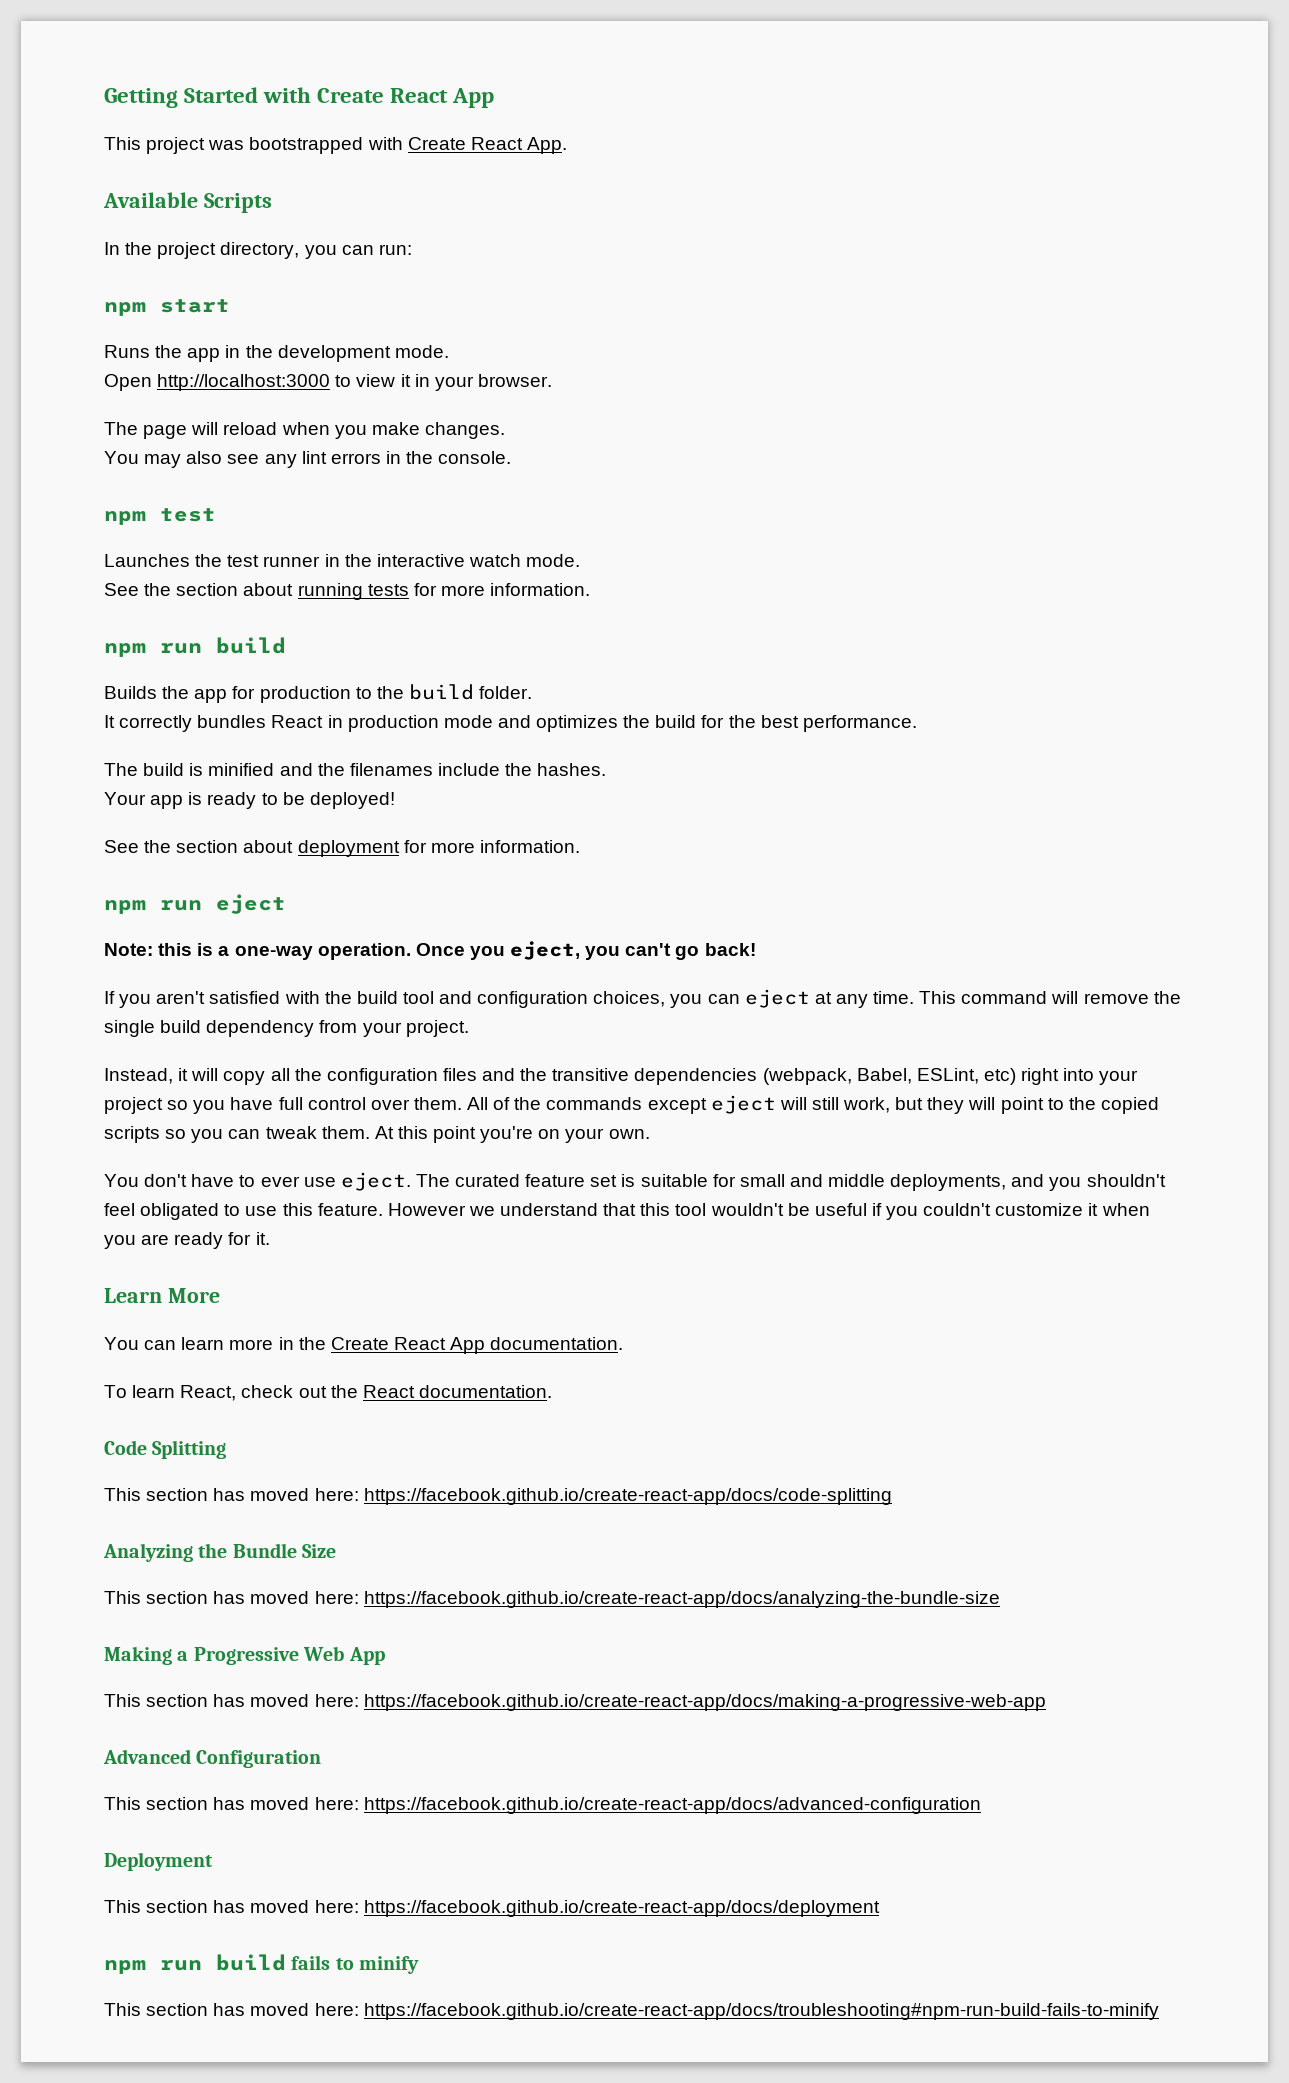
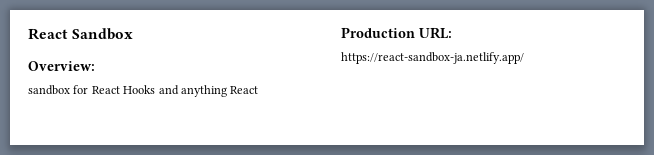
[104,87,495,108] [104,137,567,154] [103,192,272,213] [104,242,412,259] [104,299,230,316] [104,345,449,362] [104,374,552,391] [104,422,505,439] [104,451,512,468] [104,508,216,525] [104,554,581,567] [104,583,591,600] [104,637,286,657] [104,684,533,703] [104,715,917,732] [104,763,607,776] [104,792,395,809] [104,840,580,857] [104,894,286,914] [104,941,756,960] [104,989,1181,1008] [104,1020,469,1037] [104,1068,1139,1085] [104,1095,1159,1114] [104,1126,650,1143] [104,1172,1166,1191] [104,1203,1150,1220] [104,1232,270,1249] [104,1288,220,1303] [104,1337,624,1354] [104,1385,552,1401] [104,1440,227,1459] [104,1488,892,1505] [103,1543,337,1562] [104,1591,1000,1608] [104,1646,385,1665] [104,1694,1046,1711] [103,1749,322,1768] [104,1797,981,1814] [104,1852,213,1871] [104,1900,880,1917] [104,1954,420,1974] [104,2003,1159,2020] Getting Started with Create React App // This project was bootstrapped with Create React App. // Available Scripts // In the project directory, you can run: // npm start // Runs the app in the development mode. // Open http://localhost:3000 to view it in your browser. // The page will reload when you make changes. // You may also see any lint errors in the console. // npm test // Launches the test runner in the interactive watch mode. // See the section about running tests for more information. // npm run build // Builds the app for production to the build folder. // It correctly bundles React in production mode and optimizes the build for the best performance. // The build is minified and the filenames include the hashes. // Your app is ready to be deployed! // See the section about deployment for more information. // npm run eject // Note: this is a one-way operation. Once you eject, you can't go back! // If you aren't satisfied with the build tool and configuration choices, you can eject at any time. This command will remove the single build dependency from your project. // Instead, it will copy all the configuration files and the transitive dependencies (webpack, Babel, ESLint, etc) right into your project so you have full control over them. All of the commands except eject will still work, but they will point to the copied scripts so you can tweak them. At this point you're on your own. // You don't have to ever use eject. The curated feature set is suitable for small and middle deployments, and you shouldn't feel obligated to use this feature. However we understand that this tool wouldn't be useful if you couldn't customize it when you are ready for it. // Learn More // You can learn more in the Create React App documentation. // To learn React, check out the React documentation. // Code Splitting // This section has moved here: https://facebook.github.io/create-react-app/docs/code-splitting // Analyzing the Bundle Size // This section has moved here: https://facebook.github.io/create-react-app/docs/analyzing-the-bundle-size // Making a Progressive Web App // This section has moved here: https://facebook.github.io/create-react-app/docs/making-a-progressive-web-app // Advanced Configuration // This section has moved here: https://facebook.github.io/create-react-app/docs/advanced-configuration // Deployment // This section has moved here: https://facebook.github.io/create-react-app/docs/deployment // npm run build fails to minify // This section has moved here: https://facebook.github.io/create-react-app/docs/troubleshooting#npm-run-build-fails-to-minify -> [28,28,134,40] [28,61,95,71] [28,85,259,97] [341,27,452,39] [341,52,524,64] React Sandbox // Overview: // sandbox for React Hooks and anything React // Production URL: // https://react-sandbox-ja.netlify.app/

